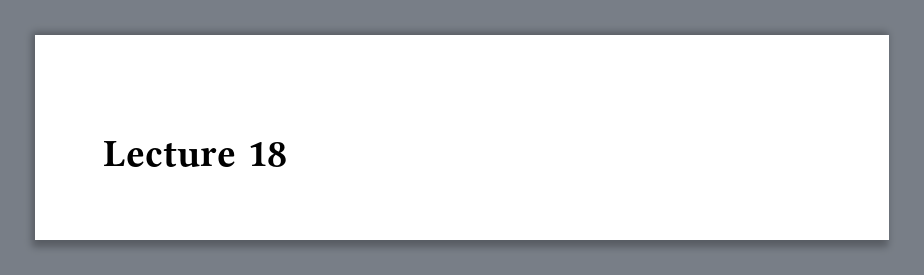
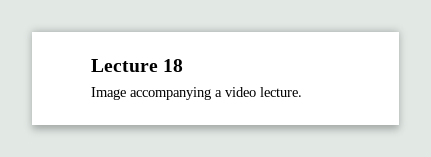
(287, 154) none -> [91,87,302,100] // Image accompanying a video lecture.

